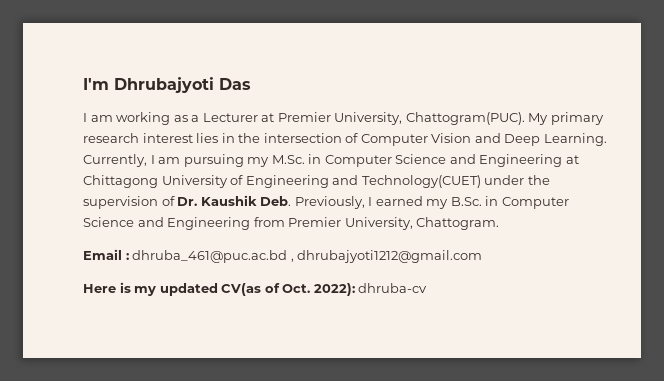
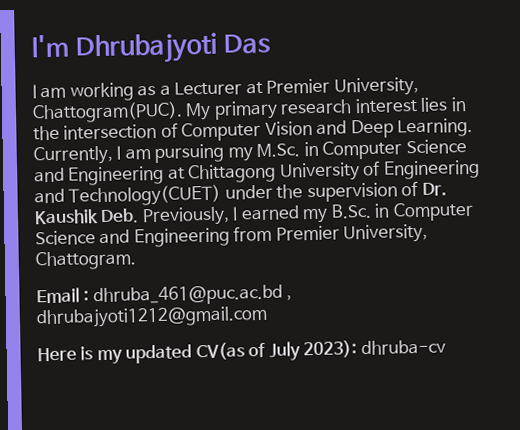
[282,283,355,296] Oct. 2022): -> [268,340,358,361] July 2023):

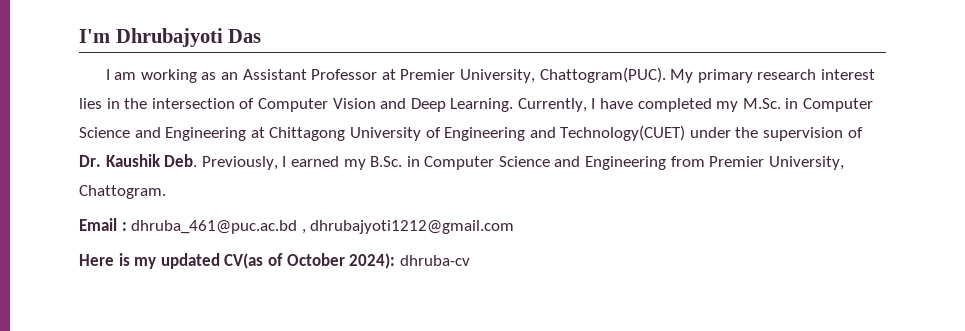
[159,81,243,96] a Lecturer -> [221,69,378,80] an Assistant Professor
[124,143,225,163] am pursuing -> [600,98,712,112] have completed
[268,340,358,361] July 2023): -> [286,253,396,269] October 2024):

